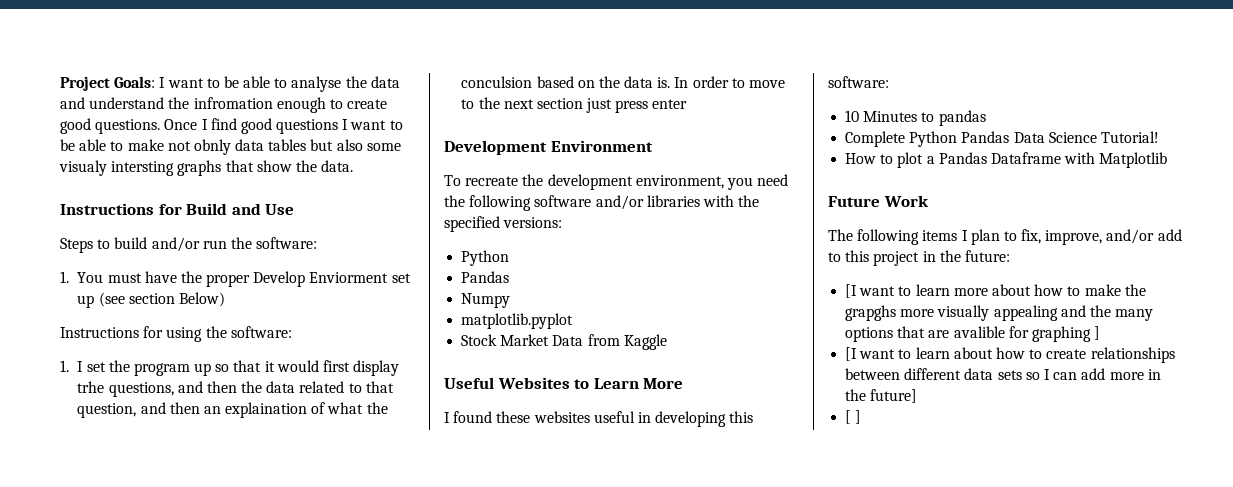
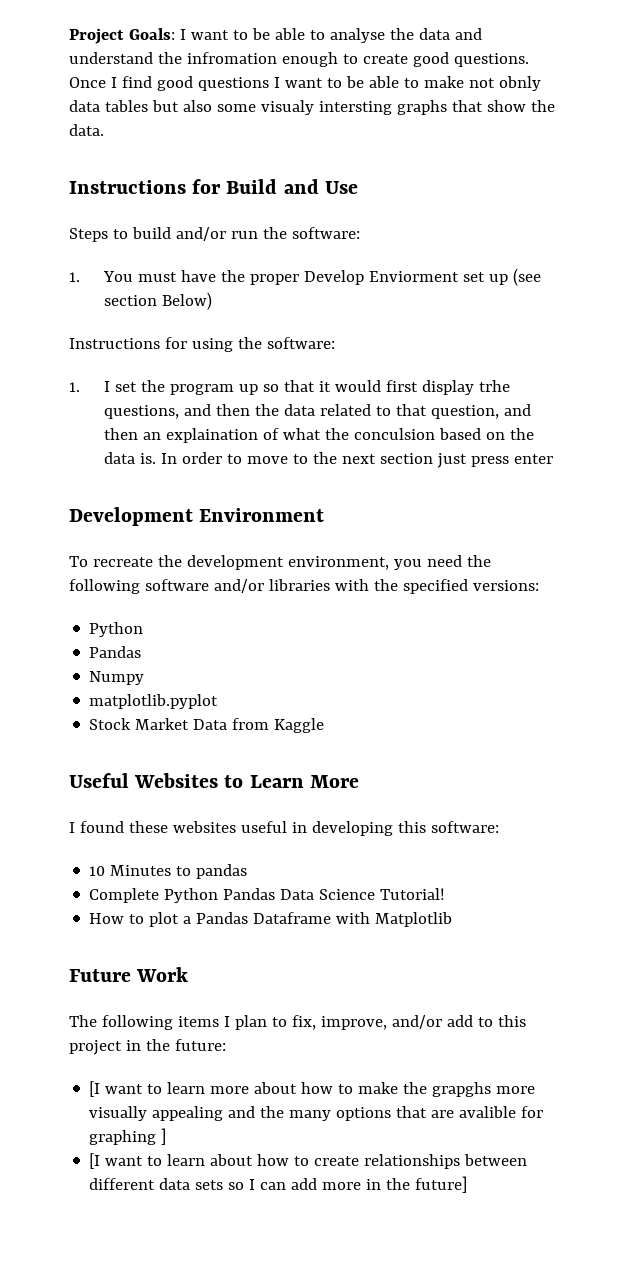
[845,410,862,424] // [ ] -> (468, 1184) none

